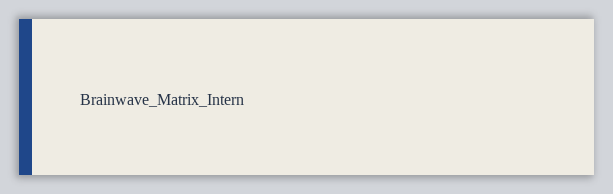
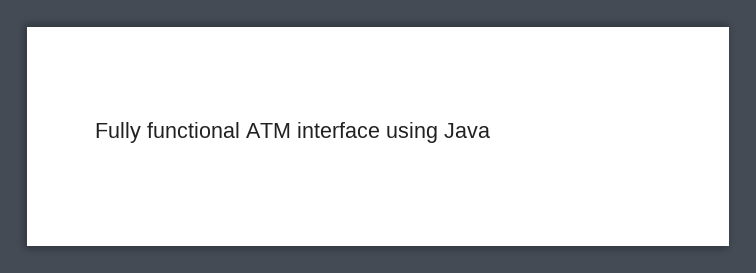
[80,94,244,107] Brainwave_Matrix_Intern -> [95,122,490,143] Fully functional ATM interface using Java

